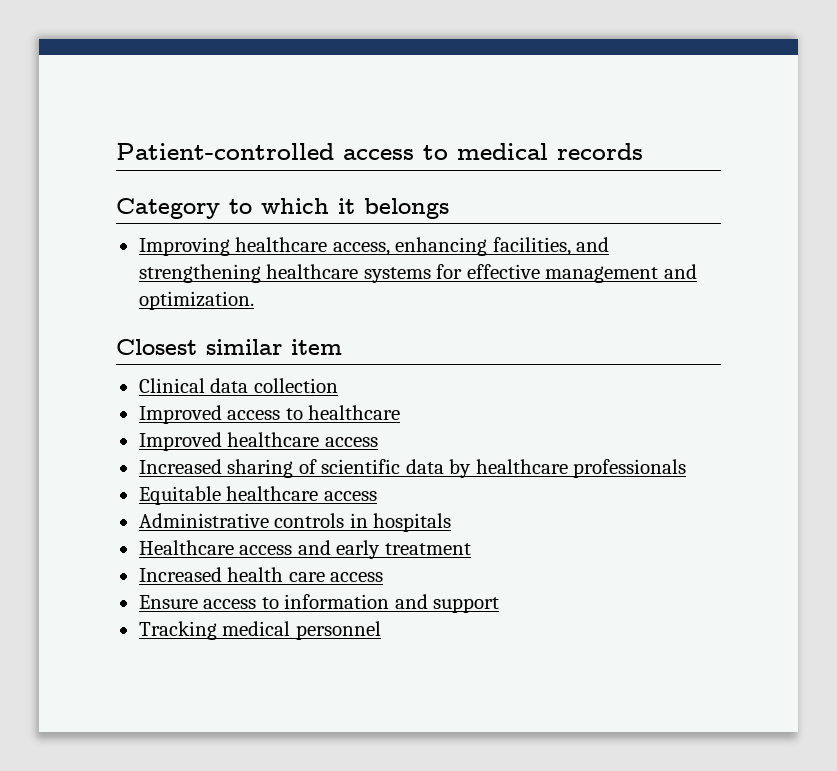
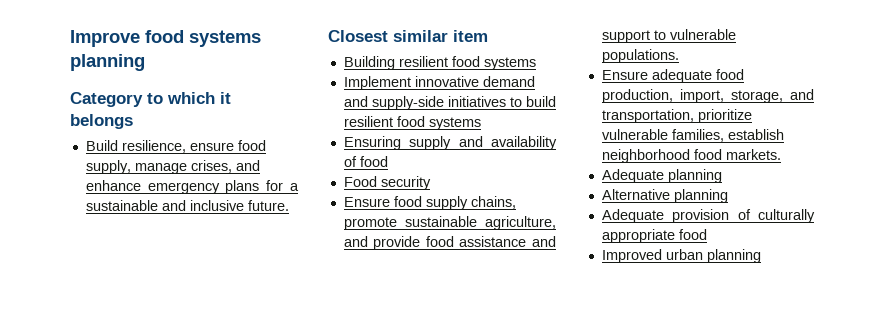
[116,143,643,160] Patient-controlled access to medical records -> [70,30,261,47] [70,54,145,71] Improve food systems planning
[138,237,610,256] [138,264,697,283] [138,291,254,310] [116,339,342,355] [138,378,338,393] [138,405,401,424] [138,432,378,451] [138,459,687,478] [138,486,377,505] [138,513,452,532] [138,540,471,559] [138,567,384,582] [138,594,500,613] [138,621,381,640] Improving healthcare access, enhancing facilities, and strengthening healthcare systems for effective management and optimization. // Closest similar item // Clinical data collection // Improved access to healthcare // Improved healthcare access // Increased sharing of scientific data by healthcare professionals // Equitable healthcare access // Administrative controls in hospitals // Healthcare access and early treatment // Increased health care access // Ensure access to information and support // Tracking medical personnel -> [85,140,266,153] [85,160,260,174] [85,180,299,194] [85,200,289,211] [328,30,488,42] [343,56,536,70] [343,76,535,90] [343,96,556,110] [343,116,481,130] [343,136,557,150] [343,156,388,167] [343,176,431,190] [343,196,516,210] [343,216,556,230] [343,236,556,250] [601,29,736,43] [601,49,679,63] [601,69,744,83] [601,89,814,103] [601,109,752,123] [601,129,784,142] [601,149,781,163] [601,169,722,183] [601,189,728,203] [601,209,815,223] [601,229,707,243] [601,249,761,263] Build resilience, ensure food supply, manage crises, and enhance emergency plans for a sustainable and inclusive future. // Closest similar item // Building resilient food systems // Implement innovative demand and supply-side initiatives to build resilient food systems // Ensuring supply and availability of food // Food security // Ensure food supply chains, promote sustainable agriculture, and provide food assistance and support to vulnerable populations. // Ensure adequate food production, import, storage, and transportation, prioritize vulnerable families, establish neighborhood food markets. // Adequate planning // Alternative planning // Adequate provision of culturally appropriate food // Improved urban planning

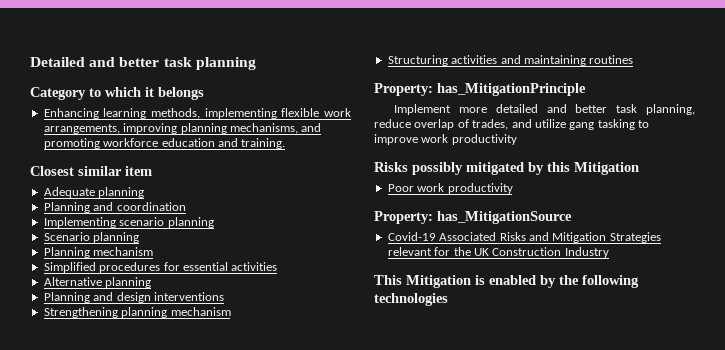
[70,30,261,47] Improve food systems -> [30,57,192,67] Detailed and better task
[85,140,266,153] [85,160,260,174] [85,180,299,194] [85,200,289,211] [328,30,488,42] [343,56,536,70] [343,76,535,90] [343,96,556,110] [343,116,481,130] [343,136,557,150] [343,156,388,167] [343,176,431,190] [343,196,516,210] [343,216,556,230] [343,236,556,250] [601,29,736,43] [601,49,679,63] [601,69,744,83] [601,89,814,103] [601,109,752,123] [601,129,784,142] [601,149,781,163] [601,169,722,183] [601,189,728,203] [601,209,815,223] [601,229,707,243] [601,249,761,263] Build resilience, ensure food supply, manage crises, and enhance emergency plans for a sustainable and inclusive future. // Closest similar item // Building resilient food systems // Implement innovative demand and supply-side initiatives to build resilient food systems // Ensuring supply and availability of food // Food security // Ensure food supply chains, promote sustainable agriculture, and provide food assistance and support to vulnerable populations. // Ensure adequate food production, import, storage, and transportation, prioritize vulnerable families, establish neighborhood food markets. // Adequate planning // Alternative planning // Adequate provision of culturally appropriate food // Improved urban planning -> [43,108,351,119] [43,123,322,134] [43,138,286,149] [30,166,152,176] [43,187,145,198] [43,202,186,213] [43,217,214,228] [43,232,140,243] [43,247,154,258] [43,262,278,273] [43,277,152,288] [43,292,224,303] [43,307,231,318] [387,55,634,66] [374,83,586,96] [394,104,695,115] [374,119,649,130] [374,134,517,145] [374,162,639,175] [387,183,513,194] [374,211,572,224] [387,232,661,243] [387,247,609,258] [374,275,639,288] [374,293,448,306] Enhancing learning methods, implementing flexible work arrangements, improving planning mechanisms, and promoting workforce education and training. // Closest similar item // Adequate planning // Planning and coordination // Implementing scenario planning // Scenario planning // Planning mechanism // Simplified procedures for essential activities // Alternative planning // Planning and design interventions // Strengthening planning mechanism // Structuring activities and maintaining routines // Property: has_MitigationPrinciple // Implement more detailed and better task planning, reduce overlap of trades, and utilize gang tasking to improve work productivity // Risks possibly mitigated by this Mitigation // Poor work productivity // Property: has_MitigationSource // Covid-19 Associated Risks and Mitigation Strategies relevant for the UK Construction Industry // This Mitigation is enabled by the following technologies

